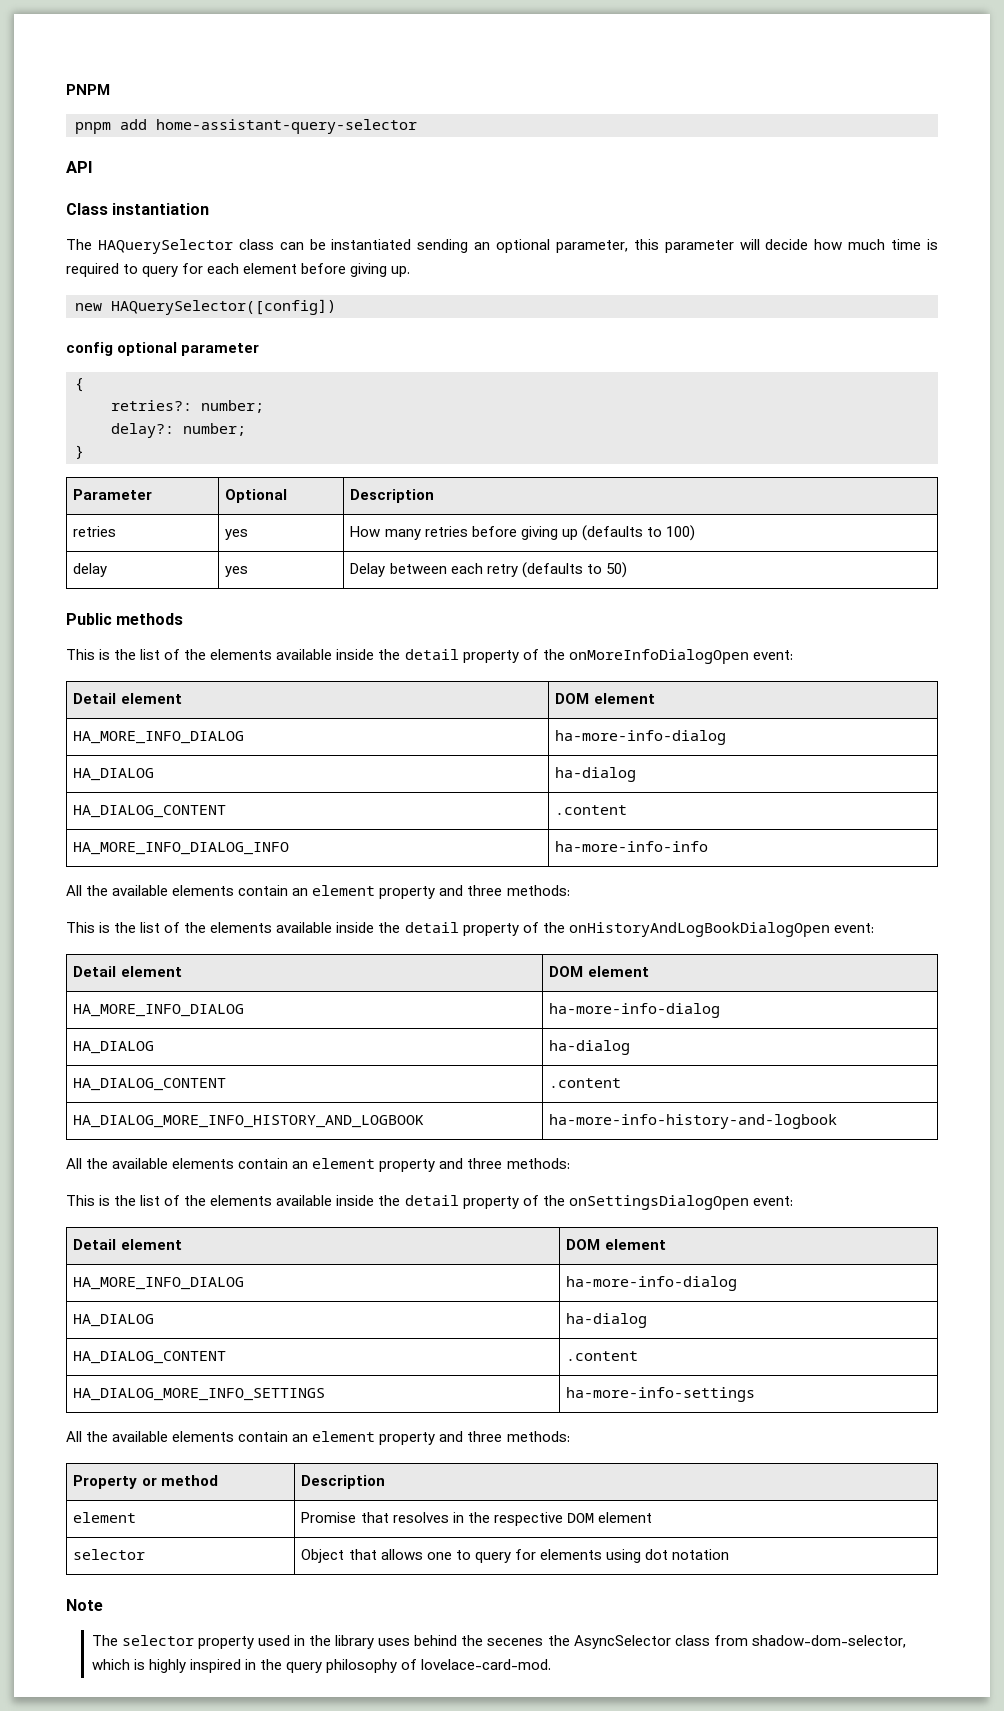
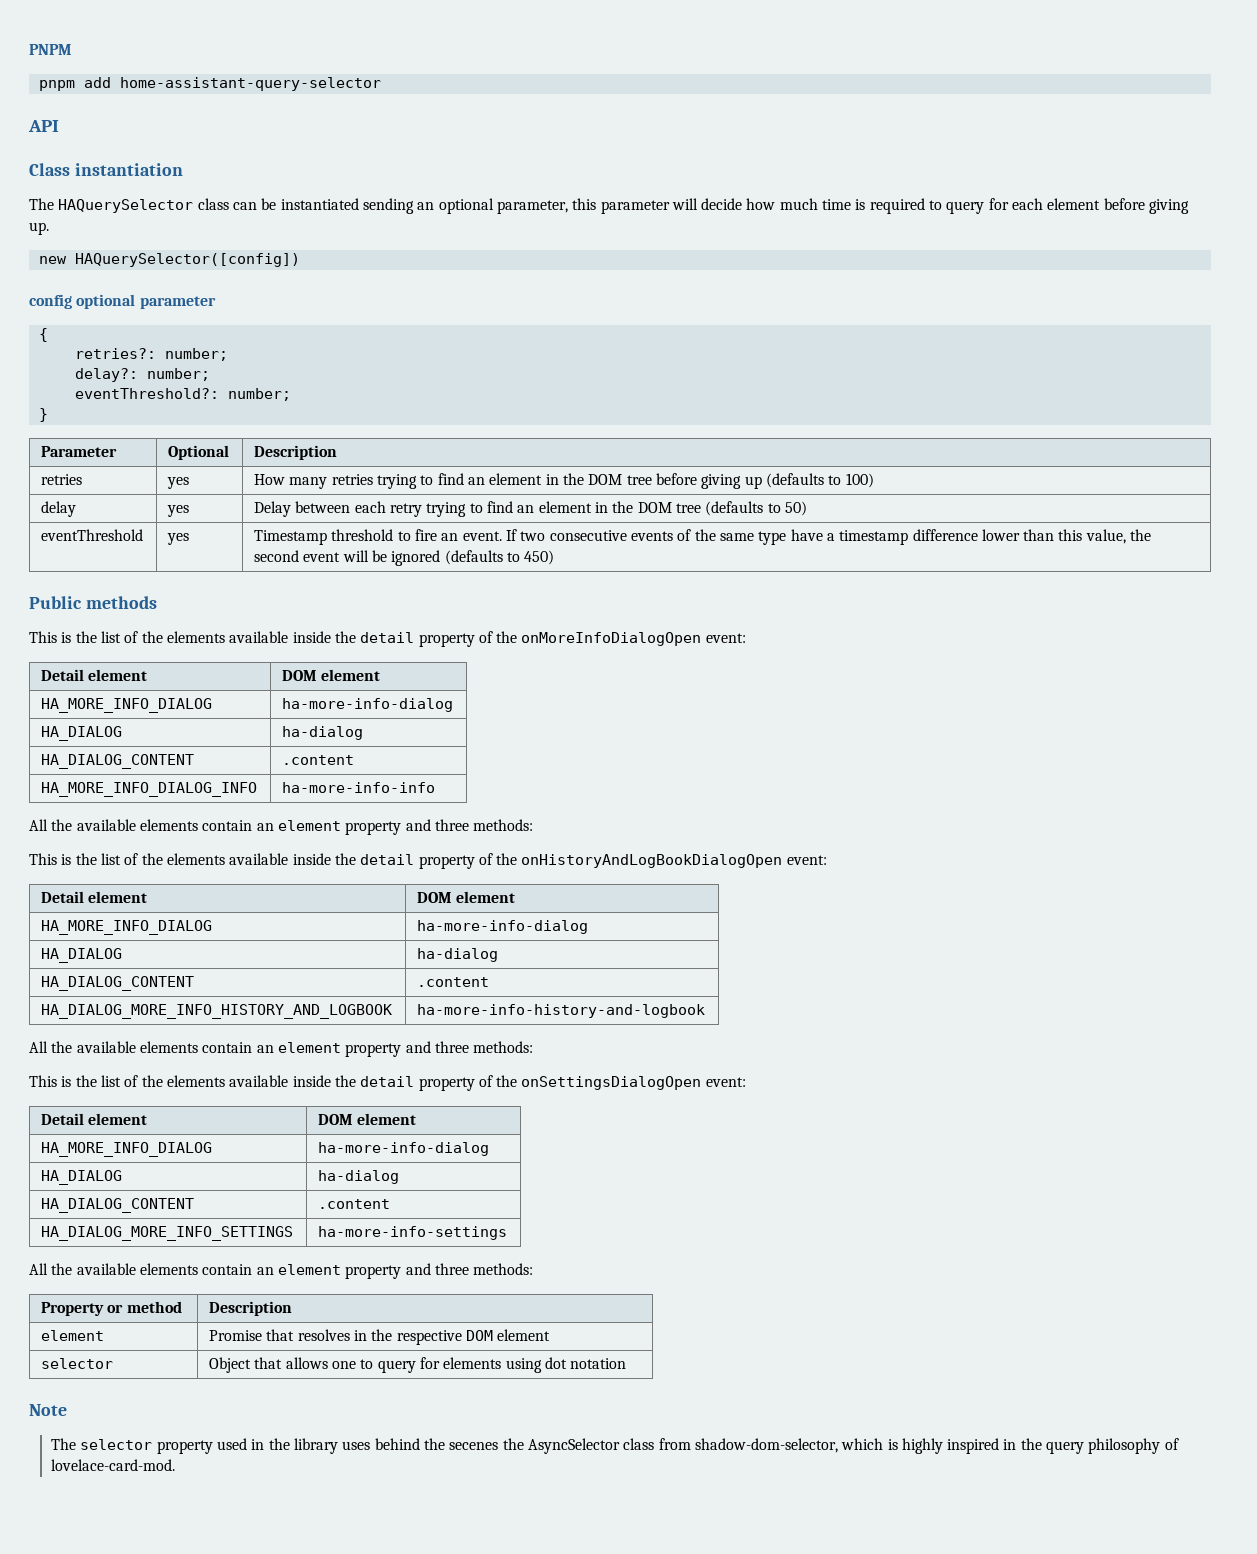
(246, 429) none -> [74,388,291,401] // eventThreshold?: number;
(468, 531) none -> [377,473,652,489] trying to find an element in the DOM tree
[521,562,627,578] (defaults to 50) -> [426,501,807,517] [41,529,144,541] [167,533,190,545] [254,529,1152,545] [254,550,555,566] trying to find an element in the DOM tree (defaults to 50) // eventThreshold | yes | Timestamp threshold to fire an event. If two consecutive events of the same type have a timestamp difference lower than this value, the second event will be ignored (defaults to 450)

